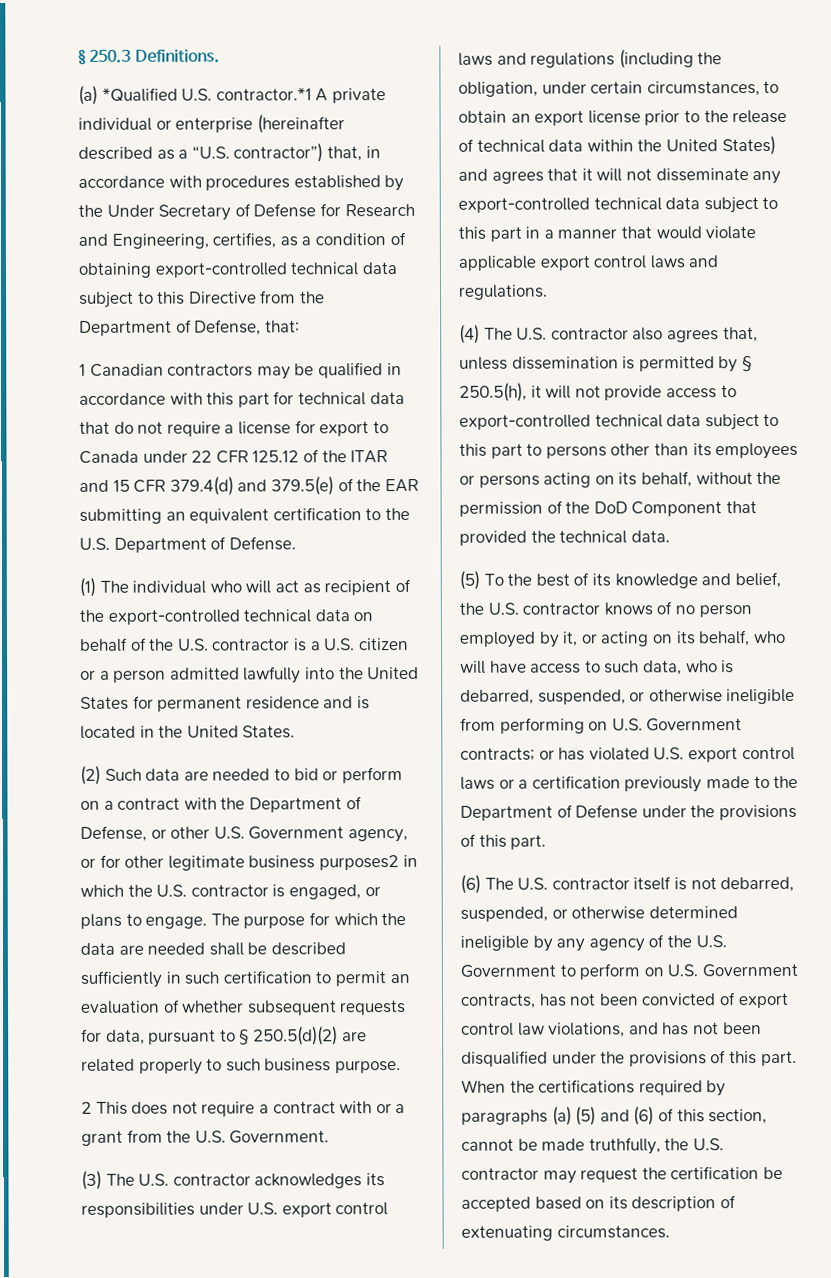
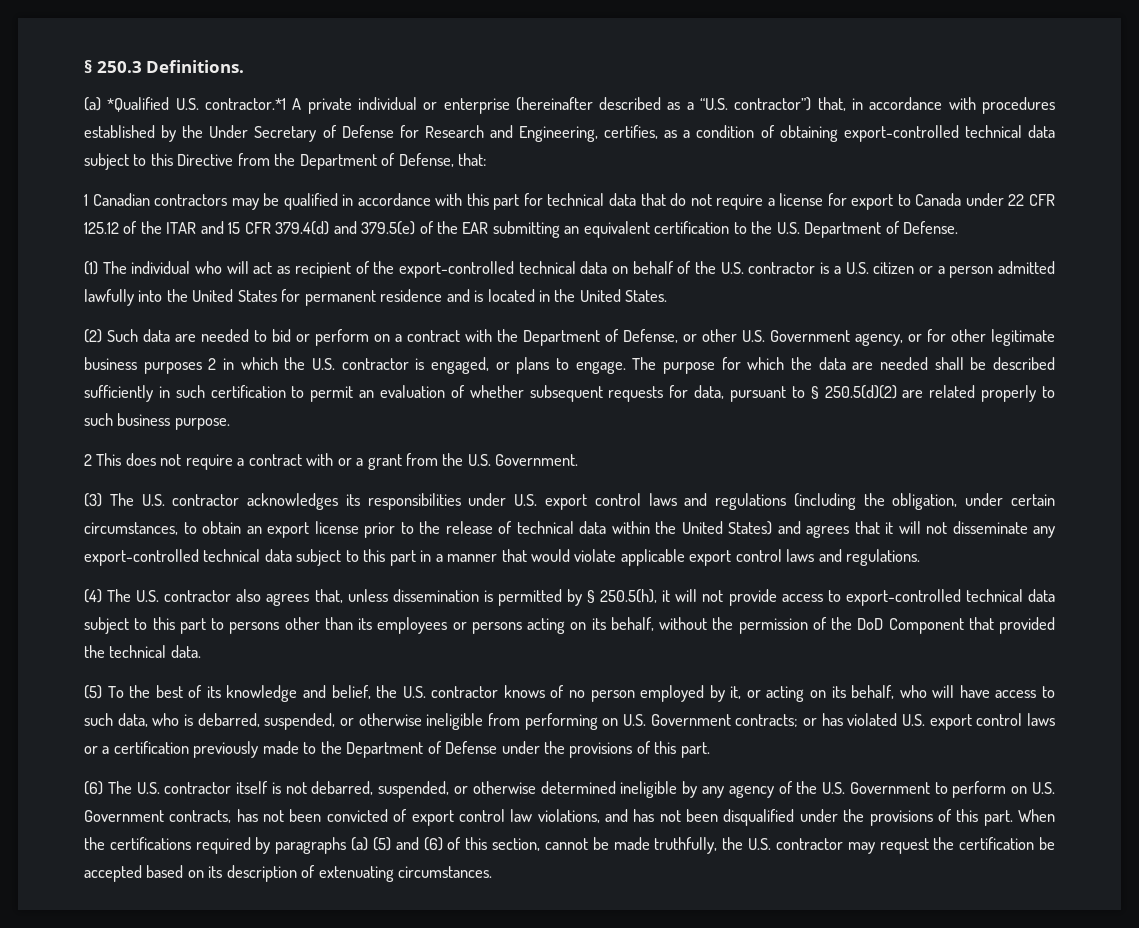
[318,855,399,871] purposes2 -> [143,358,217,374] purposes 2

